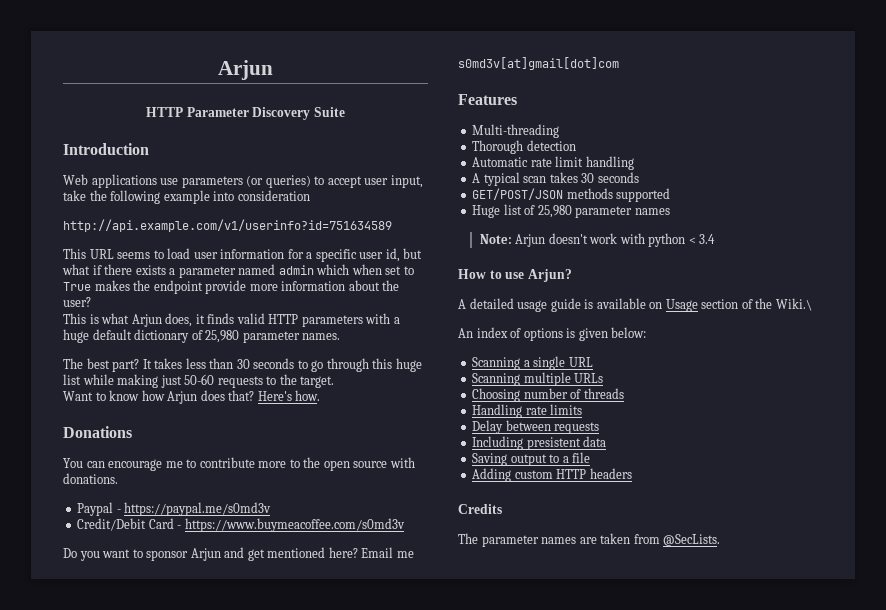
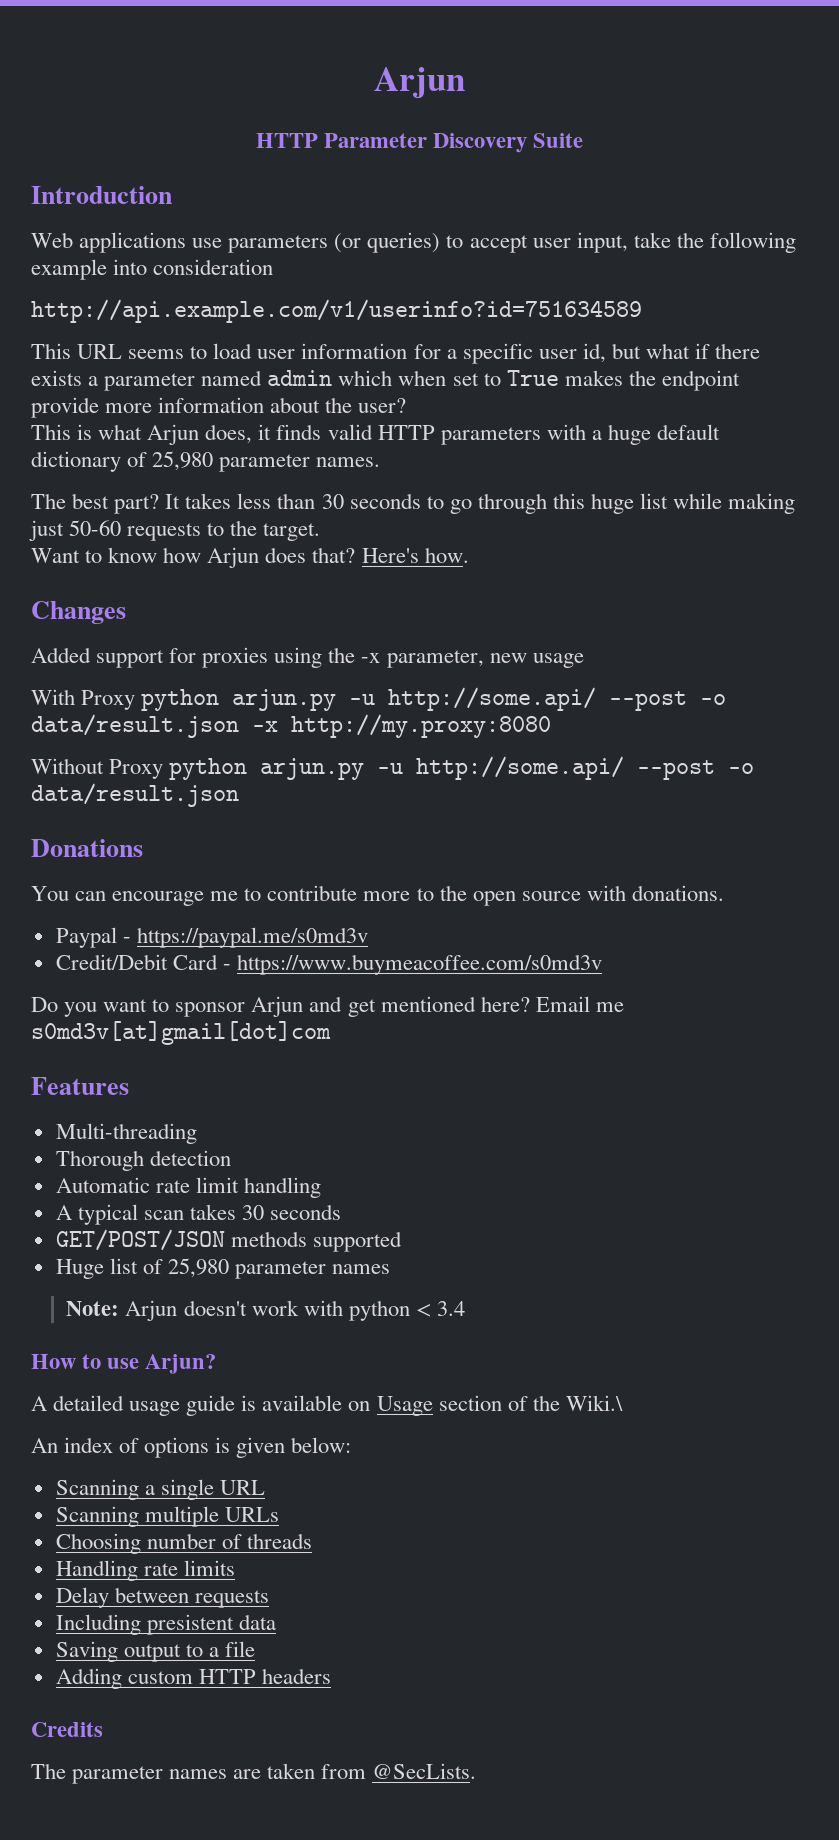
(321, 395) none -> [31,601,126,624] [31,647,584,668] [31,687,727,711] [31,714,551,738] [31,756,755,780] [31,783,239,807] // Changes // Added support for proxies using the -x parameter, new usage // With Proxy python arjun.py -u http://some.api/ --post -o data/result.json -x http://my.proxy:8080 // Without Proxy python arjun.py -u http://some.api/ --post -o data/result.json

